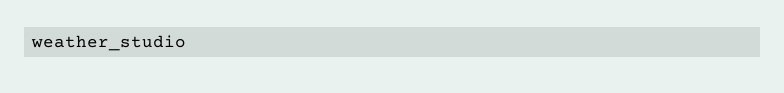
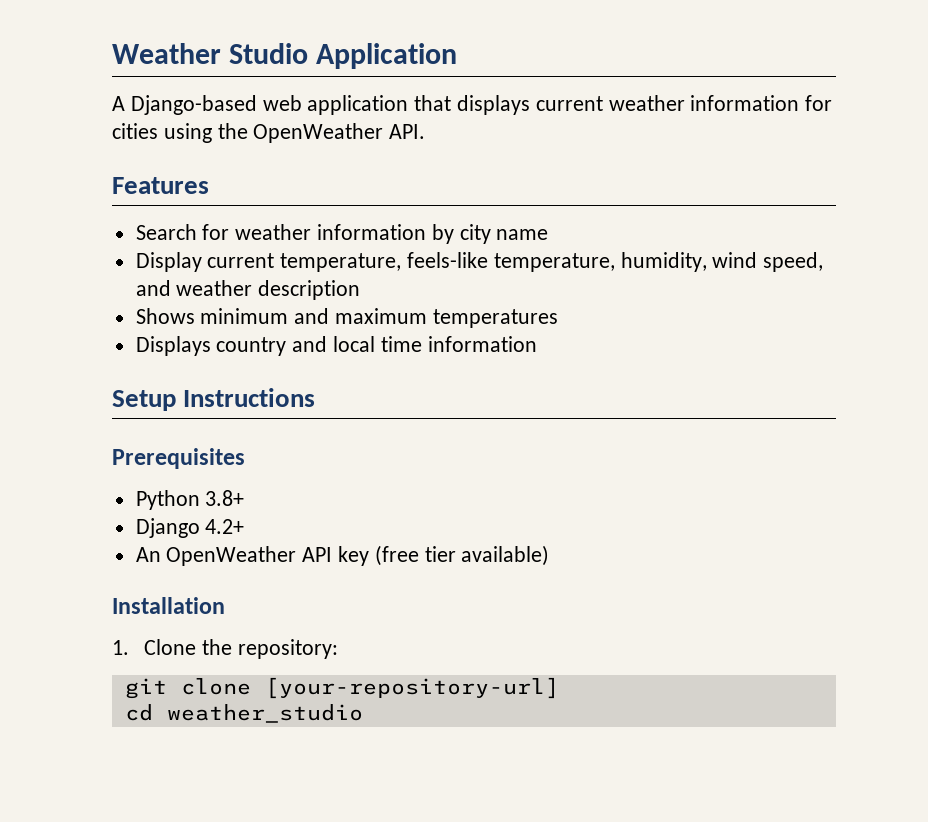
(31, 43) none -> [112,43,458,69] [112,95,833,115] [112,123,426,143] [112,177,209,194] [135,224,549,244] [135,252,824,272] [135,280,361,300] [135,308,558,328] [135,336,537,356] [112,388,316,411] [112,448,245,469] [135,490,245,510] [135,518,245,538] [135,545,550,566] [112,597,225,614] [112,639,338,659] [124,677,559,699] [124,704,153,721] Weather Studio Application // A Django-based web application that displays current weather information for cities using the OpenWeather API. // Features // Search for weather information by city name // Display current temperature, feels-like temperature, humidity, wind speed, and weather description // Shows minimum and maximum temperatures // Displays country and local time information // Setup Instructions // Prerequisites // Python 3.8+ // Django 4.2+ // An OpenWeather API key (free tier available) // Installation // 1. Clone the repository: // git clone [your-repository-url] // cd

